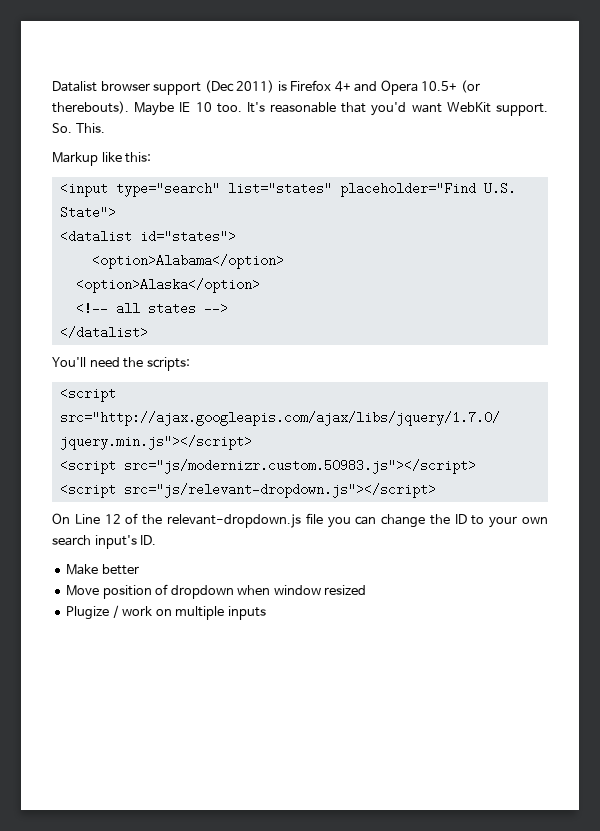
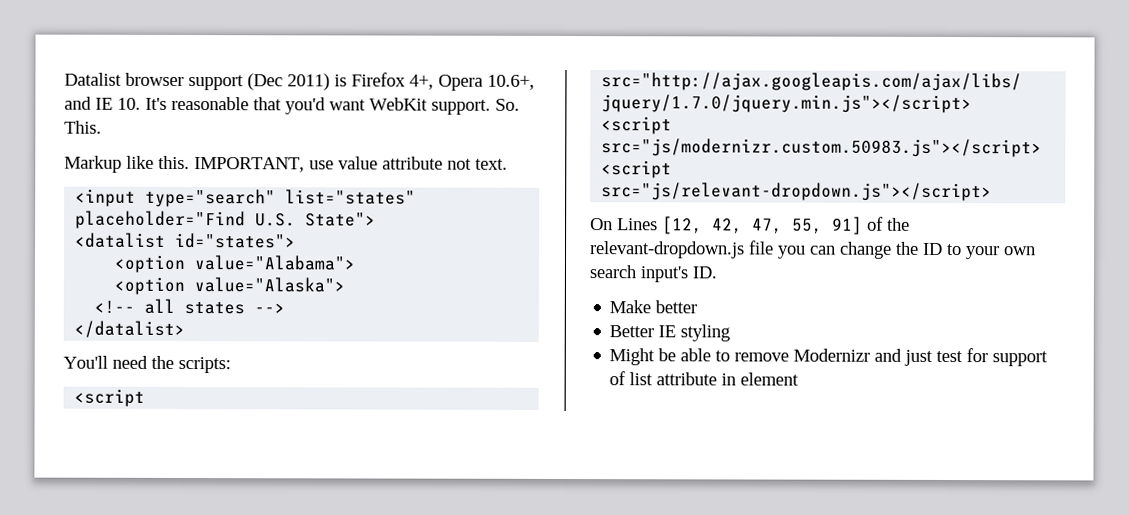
[334,80,480,95] [52,101,242,116] 4+ and Opera 10.5+ (or therebouts). Maybe IE 10 too. -> [409,74,535,91] [64,96,141,110] 4+, Opera 10.6+, and IE 10.
[125,152,152,163] this: -> [158,155,508,173] this. IMPORTANT, use value attribute not text.
[91,254,284,269] [75,278,260,293] <option>Alabama</option> // <option>Alaska</option> -> [114,254,357,274] [114,276,346,296] <option value="Alabama"> // <option value="Alaska">
[74,514,121,524] Line 12 -> [617,216,863,235] Lines [12, 42, 47, 55, 91]
[66,584,367,599] [66,605,266,620] Move position of dropdown when window resized // Plugize / work on multiple inputs -> [609,324,731,342] [609,348,1049,367] [609,371,800,386] Better IE styling // Might be able to remove Modernizr and just test for support of list attribute in element

